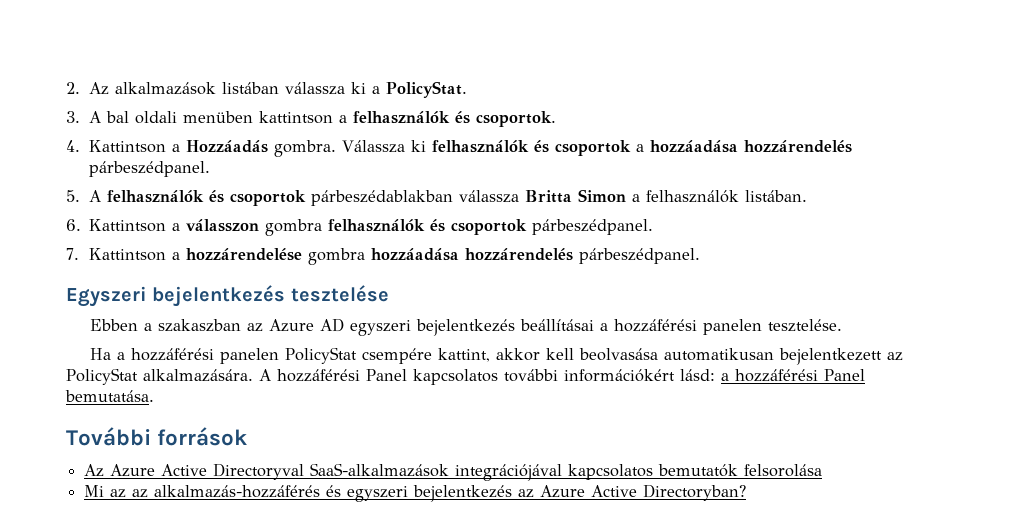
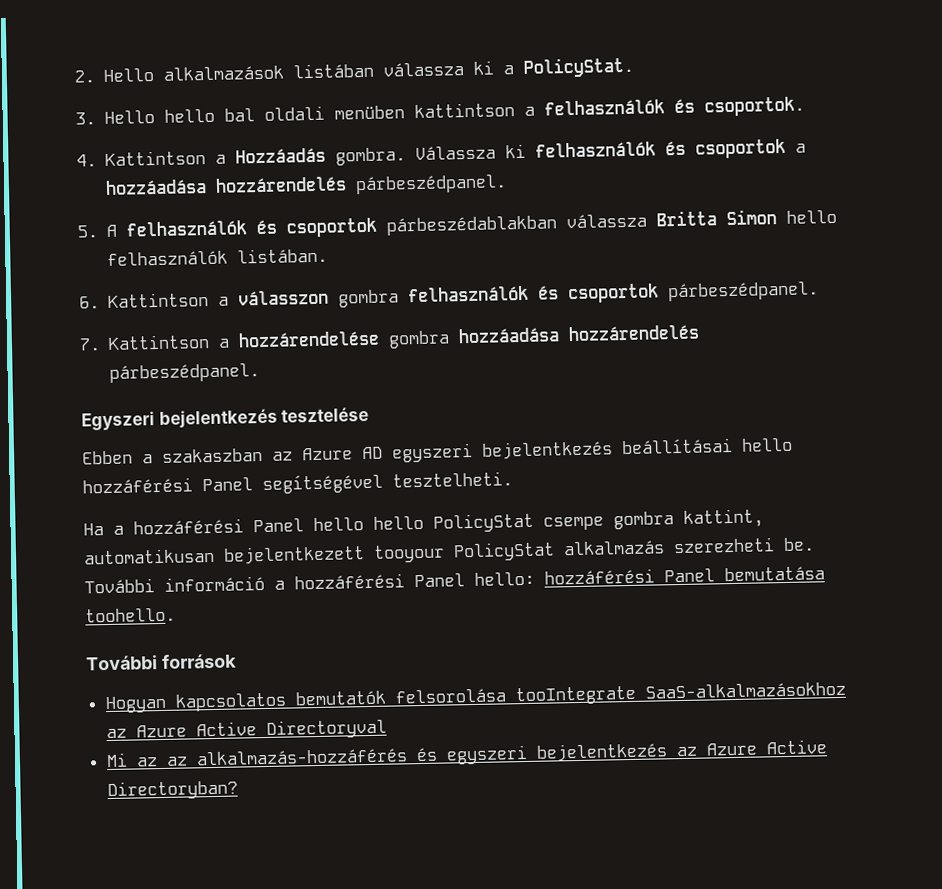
[89,82,110,95] Az -> [102,68,154,82] Hello
[89,111,102,123] A -> [103,108,215,124] Hello hello
[632,194,641,202] a -> [785,209,837,224] hello
[599,319,842,335] [89,347,903,365] [66,368,865,385] [65,390,154,402] [66,427,248,446] [84,463,823,481] a hozzáférési panelen tesztelése. // Ha a hozzáférési panelen PolicyStat csempére kattint, akkor kell beolvasása automatikusan bejelentkezett az PolicyStat alkalmazására. A hozzáférési Panel kapcsolatos további információkért lásd: a hozzáférési Panel bemutatása. // További források // Az Azure Active Directoryval SaaS-alkalmazások integrációjával kapcsolatos bemutatók felsorolása -> [741,437,793,452] [82,471,513,495] [83,508,764,536] [83,537,815,565] [84,566,825,594] [85,607,176,623] [85,653,237,671] [104,681,846,714] [105,718,387,739] hello hozzáférési Panel segítségével tesztelheti. // Ha a hozzáférési Panel hello hello PolicyStat csempe gombra kattint, automatikusan bejelentkezett tooyour PolicyStat alkalmazás szerezheti be. További információ a hozzáférési Panel hello: hozzáférési Panel bemutatása toohello. // További források // Hogyan kapcsolatos bemutatók felsorolása tooIntegrate SaaS-alkalmazásokhoz az Azure Active Directoryval

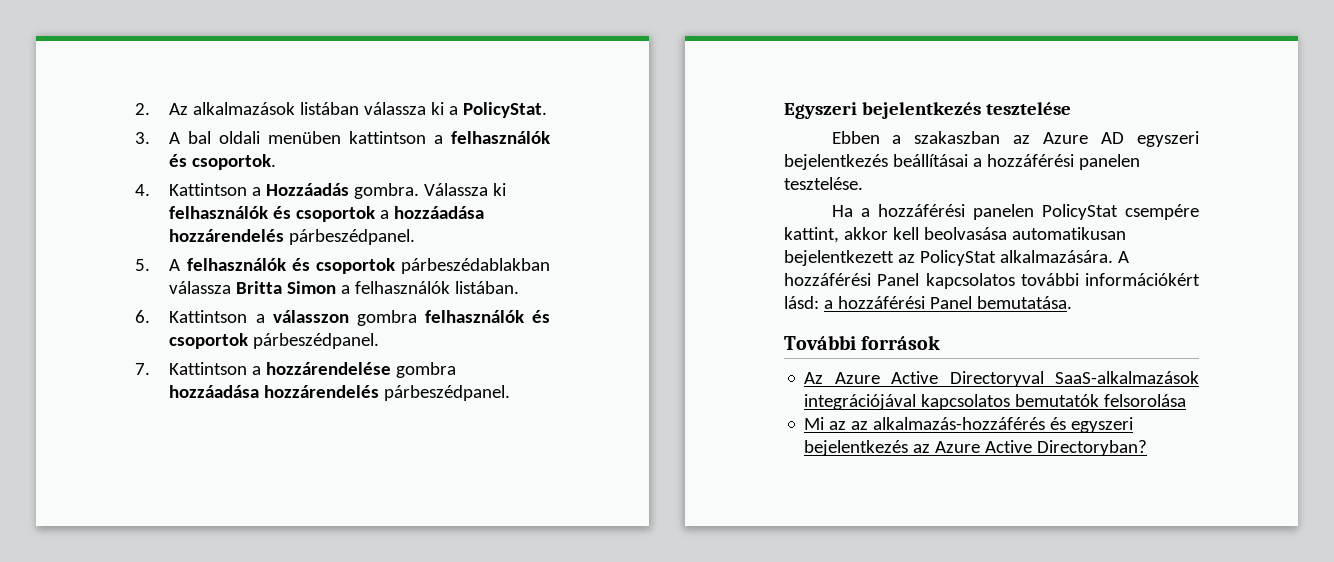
[102,68,154,82] Hello -> [169,103,189,115] Az
[103,108,215,124] Hello hello -> [169,132,181,144] A
[785,209,837,224] hello -> [341,285,351,294] a
[741,437,793,452] [82,471,513,495] [83,508,764,536] [83,537,815,565] [84,566,825,594] [85,607,176,623] [85,653,237,671] [104,681,846,714] [105,718,387,739] hello hozzáférési Panel segítségével tesztelheti. // Ha a hozzáférési Panel hello hello PolicyStat csempe gombra kattint, automatikusan bejelentkezett tooyour PolicyStat alkalmazás szerezheti be. További információ a hozzáférési Panel hello: hozzáférési Panel bemutatása toohello. // További források // Hogyan kapcsolatos bemutatók felsorolása tooIntegrate SaaS-alkalmazásokhoz az Azure Active Directoryval -> [972,154,1140,170] [784,177,863,190] [831,204,1199,220] [784,227,1126,243] [784,250,1129,266] [784,273,1200,289] [784,296,1072,309] [784,335,941,350] [804,371,1199,387] [804,394,1187,410] a hozzáférési panelen tesztelése. // Ha a hozzáférési panelen PolicyStat csempére kattint, akkor kell beolvasása automatikusan bejelentkezett az PolicyStat alkalmazására. A hozzáférési Panel kapcsolatos további információkért lásd: a hozzáférési Panel bemutatása. // További források // Az Azure Active Directoryval SaaS-alkalmazások integrációjával kapcsolatos bemutatók felsorolása

